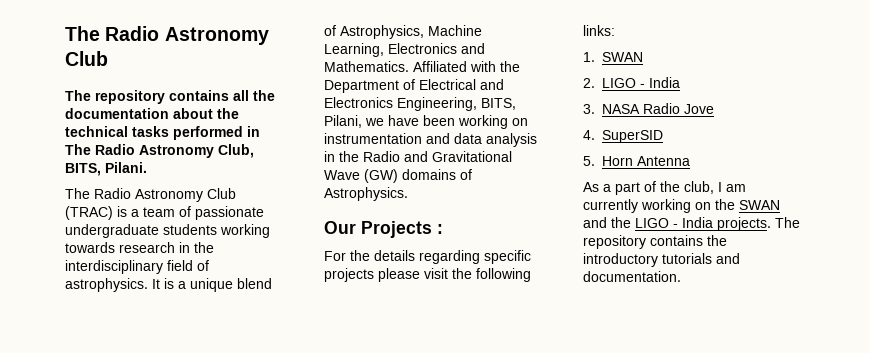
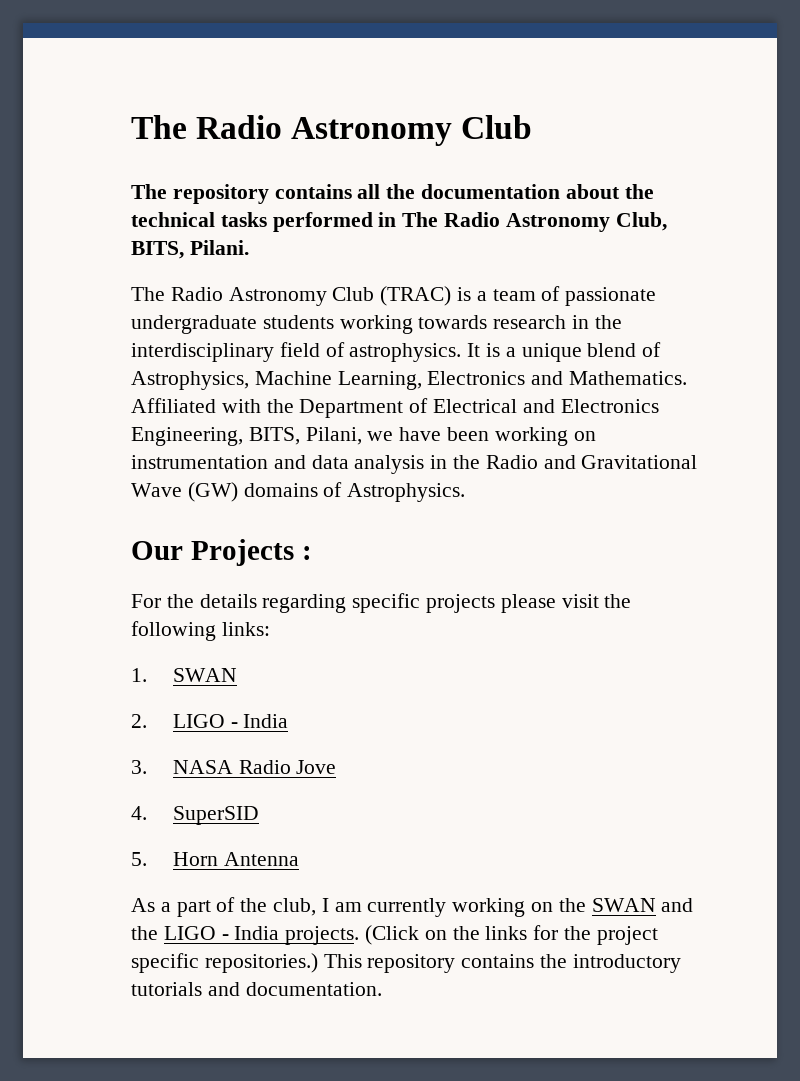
[775,217,800,228] The -> [365,925,658,945] [131,953,362,973] (Click on the links for the project specific repositories.) This

